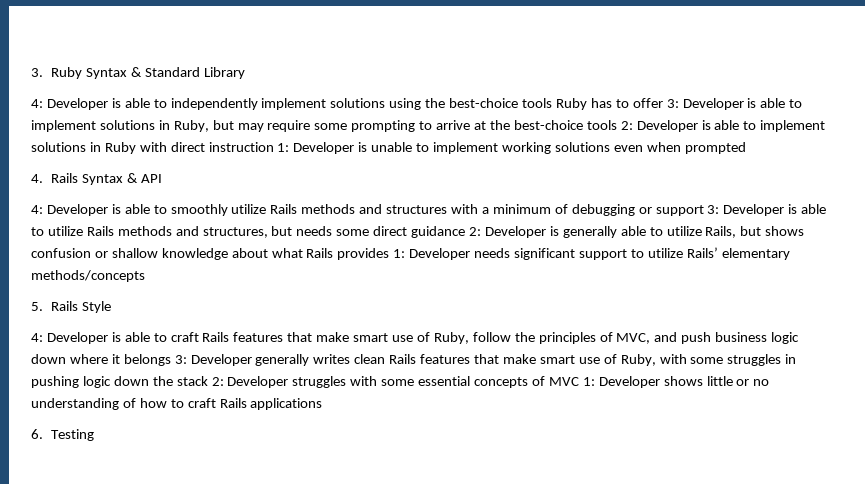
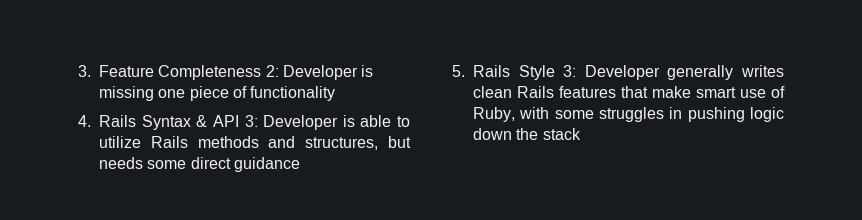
[51,67,245,79] [31,98,803,110] [31,120,826,132] [31,142,746,154] Ruby Syntax & Standard Library // 4: Developer is able to independently implement solutions using the best-choice tools Ruby has to offer 3: Developer is able to implement solutions in Ruby, but may require some prompting to arrive at the best-choice tools 2: Developer is able to implement solutions in Ruby with direct instruction 1: Developer is unable to implement working solutions even when prompted -> [99,65,374,80] [99,86,336,101] Feature Completeness 2: Developer is missing one piece of functionality
[31,204,704,216] // 4: Developer is able to smoothly utilize Rails methods and structures with a minimum of debugging or support -> (239, 121) none
[469,226,805,238] [31,247,790,260] [31,270,145,282] [31,301,112,313] [31,332,800,344] [31,354,171,366] 2: Developer is generally able to utilize Rails, but shows confusion or shallow knowledge about what Rails provides 1: Developer needs significant support to utilize Rails’ elementary methods/concepts // 5. Rails Style // 4: Developer is able to craft Rails features that make smart use of Ruby, follow the principles of MVC, and push business logic down where it belongs -> [452,65,555,80] // 5. Rails Style
[211,376,770,388] [31,398,323,410] [31,429,95,441] 2: Developer struggles with some essential concepts of MVC 1: Developer shows little or no understanding of how to craft Rails applications // 6. Testing -> (581, 134) none

